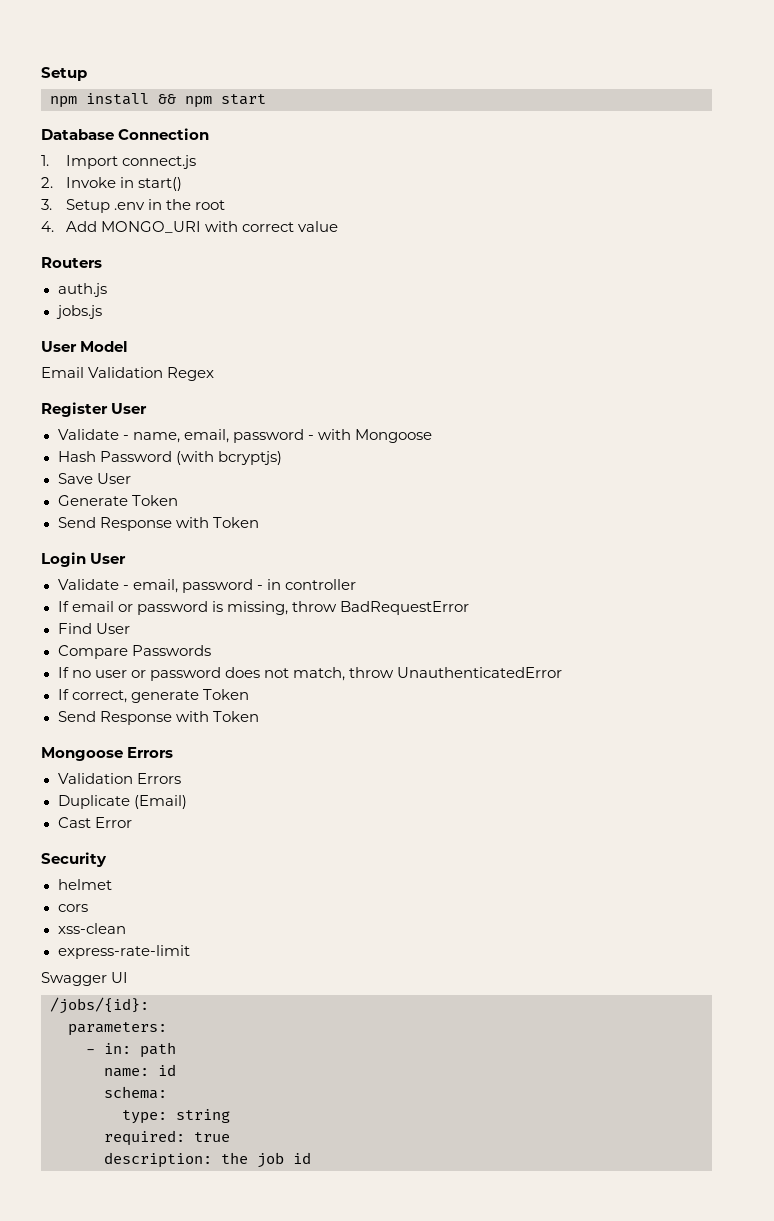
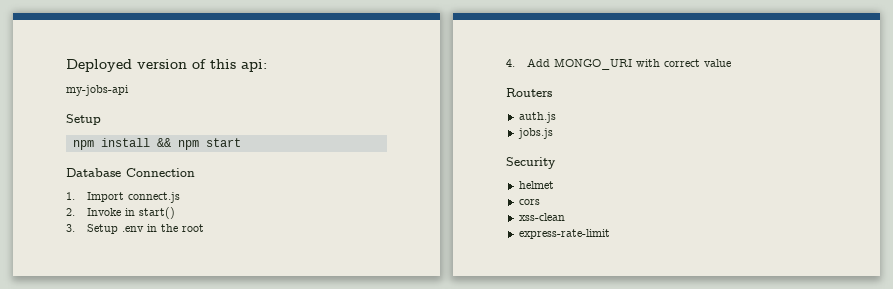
(41, 74) none -> [66,59,267,72] [66,85,129,96] Deployed version of this api: // my-jobs-api //
[41,341,129,352] [41,367,215,381] [41,402,148,417] [57,429,432,443] [57,451,282,465] [57,473,131,484] [57,495,178,506] [57,517,259,531] [41,552,127,567] [57,579,356,593] [57,601,469,615] [57,623,130,634] [57,645,211,659] [57,667,562,681] [57,689,249,703] [57,711,259,725] [41,747,174,761] [57,773,181,784] [57,795,187,809] [57,817,132,828] // User Model // Email Validation Regex // Register User // Validate - name, email, password - with Mongoose // Hash Password (with bcryptjs) // Save User // Generate Token // Send Response with Token // Login User // Validate - email, password - in controller // If email or password is missing, throw BadRequestError // Find User // Compare Passwords // If no user or password does not match, throw UnauthenticatedError // If correct, generate Token // Send Response with Token // Mongoose Errors // Validation Errors // Duplicate (Email) // Cast Error -> (553, 133) none
[41,972,129,986] [50,997,149,1014] [68,1022,167,1036] [86,1042,176,1058] [104,1064,176,1077] [104,1086,167,1099] [122,1109,230,1124] [104,1130,230,1146] [104,1152,311,1168] // Swagger UI // /jobs/{id}: // parameters: // - in: path // name: id // schema: // type: string // required: true // description: the job id -> (610, 234) none

